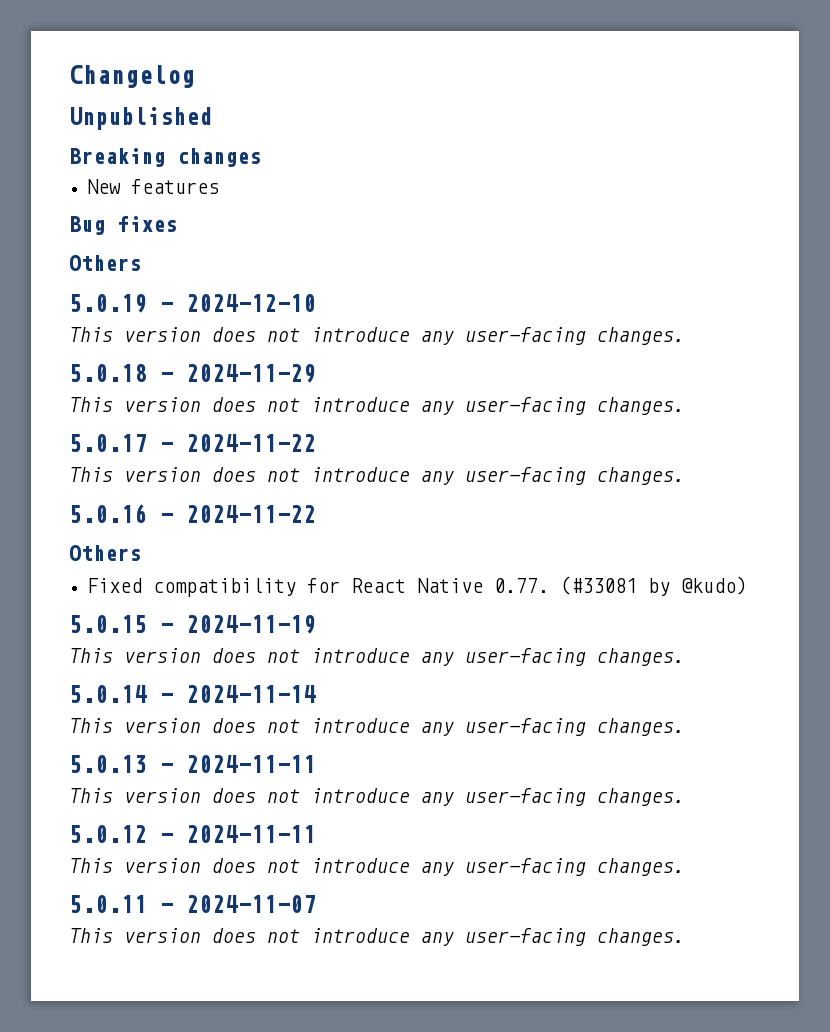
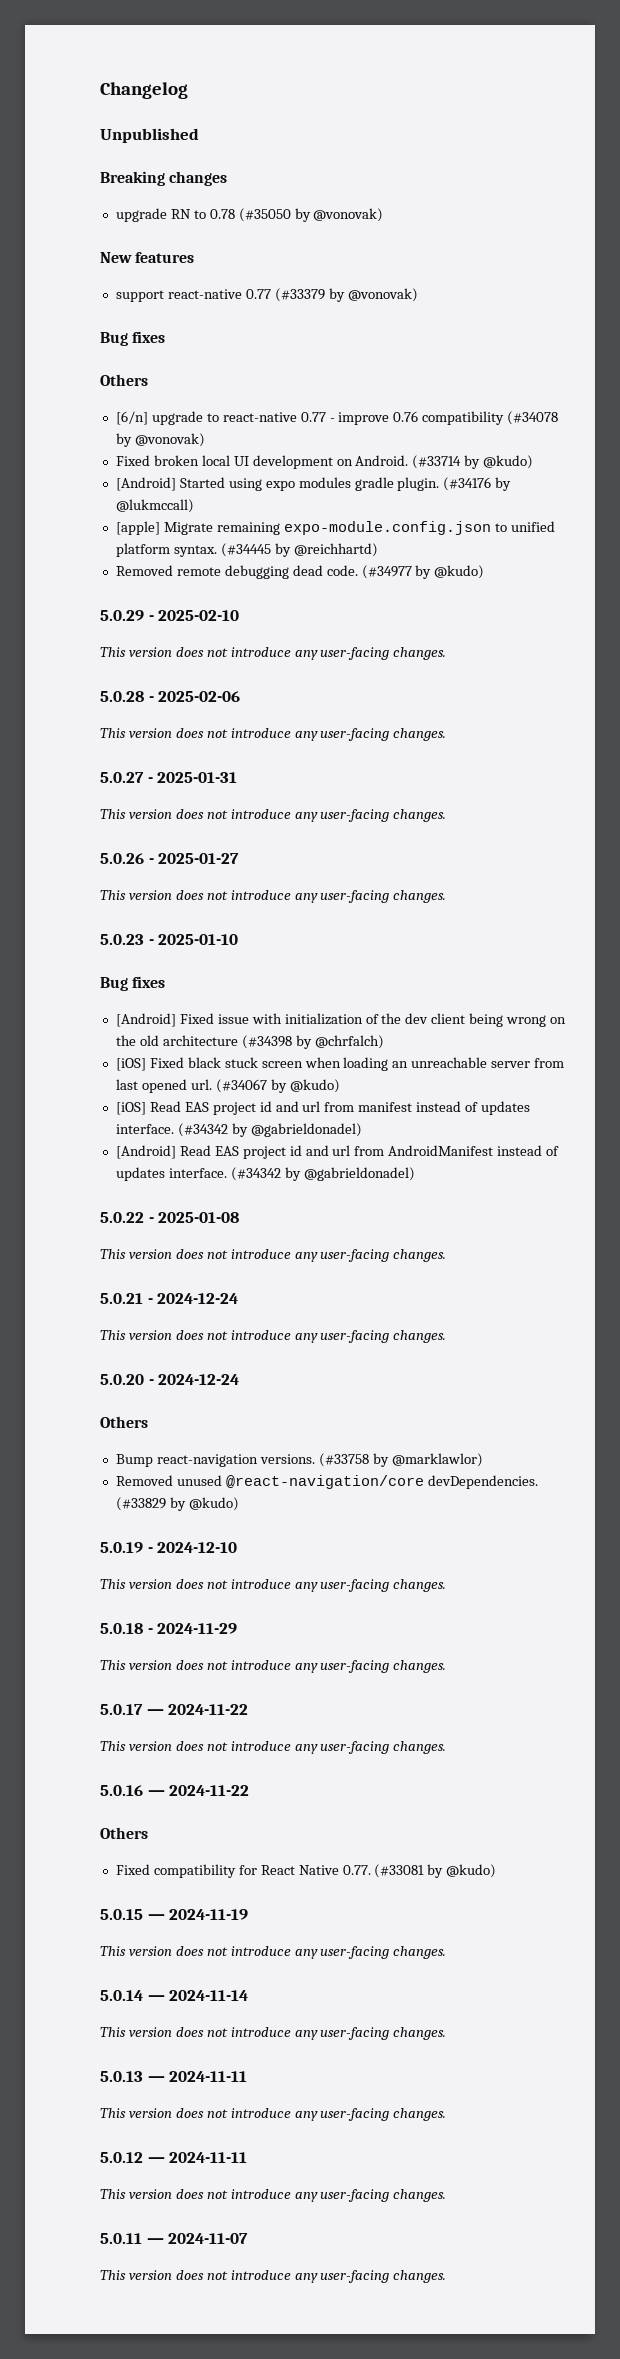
[87,179,220,194] [69,216,177,235] [69,255,141,271] New features // Bug fixes // Others -> [115,208,384,222] [100,252,195,263] [115,288,418,302] [100,331,166,346] [100,374,148,386] [115,411,559,425] [115,433,205,447] [115,455,534,469] [115,477,512,491] [115,499,194,513] [115,521,555,535] [115,543,378,557] [115,565,485,579] [100,610,240,621] [100,647,447,660] [100,691,241,702] [100,728,447,741] [100,772,238,783] [100,809,447,822] [100,853,240,864] [100,890,447,903] [100,934,239,945] [100,976,166,991] [115,1013,567,1027] [115,1035,384,1049] [115,1057,565,1071] [115,1079,340,1093] [115,1101,531,1115] [115,1123,362,1137] [115,1145,560,1159] [115,1167,415,1181] [100,1212,240,1223] [100,1249,447,1262] [100,1293,239,1304] [100,1330,447,1343] [100,1374,240,1385] [100,1416,148,1428] [115,1453,483,1467] [115,1475,538,1489] [115,1497,239,1511] upgrade RN to 0.78 (#35050 by @vonovak) // New features // support react-native 0.77 (#33379 by @vonovak) // Bug fixes // Others // [6/n] upgrade to react-native 0.77 - improve 0.76 compatibility (#34078 by @vonovak) // Fixed broken local UI development on Android. (#33714 by @kudo) // [Android] Started using expo modules gradle plugin. (#34176 by @lukmccall) // [apple] Migrate remaining expo-module.config.json to unified platform syntax. (#34445 by @reichhartd) // Removed remote debugging dead code. (#34977 by @kudo) // 5.0.29 - 2025-02-10 // This version does not introduce any user-facing changes. // 5.0.28 - 2025-02-06 // This version does not introduce any user-facing changes. // 5.0.27 - 2025-01-31 // This version does not introduce any user-facing changes. // 5.0.26 - 2025-01-27 // This version does not introduce any user-facing changes. // 5.0.23 - 2025-01-10 // Bug fixes // [Android] Fixed issue with initialization of the dev client being wrong on the old architecture (#34398 by @chrfalch) // [iOS] Fixed black stuck screen when loading an unreachable server from last opened url. (#34067 by @kudo) // [iOS] Read EAS project id and url from manifest instead of updates interface. (#34342 by @gabrieldonadel) // [Android] Read EAS project id and url from AndroidManifest instead of updates interface. (#34342 by @gabrieldonadel) // 5.0.22 - 2025-01-08 // This version does not introduce any user-facing changes. // 5.0.21 - 2024-12-24 // This version does not introduce any user-facing changes. // 5.0.20 - 2024-12-24 // Others // Bump react-navigation versions. (#33758 by @marklawlor) // Removed unused @react-navigation/core devDependencies. (#33829 by @kudo)

